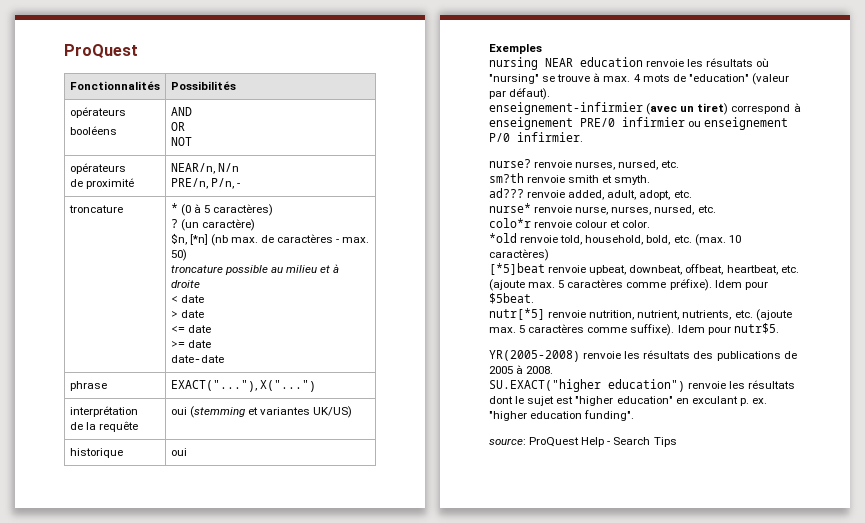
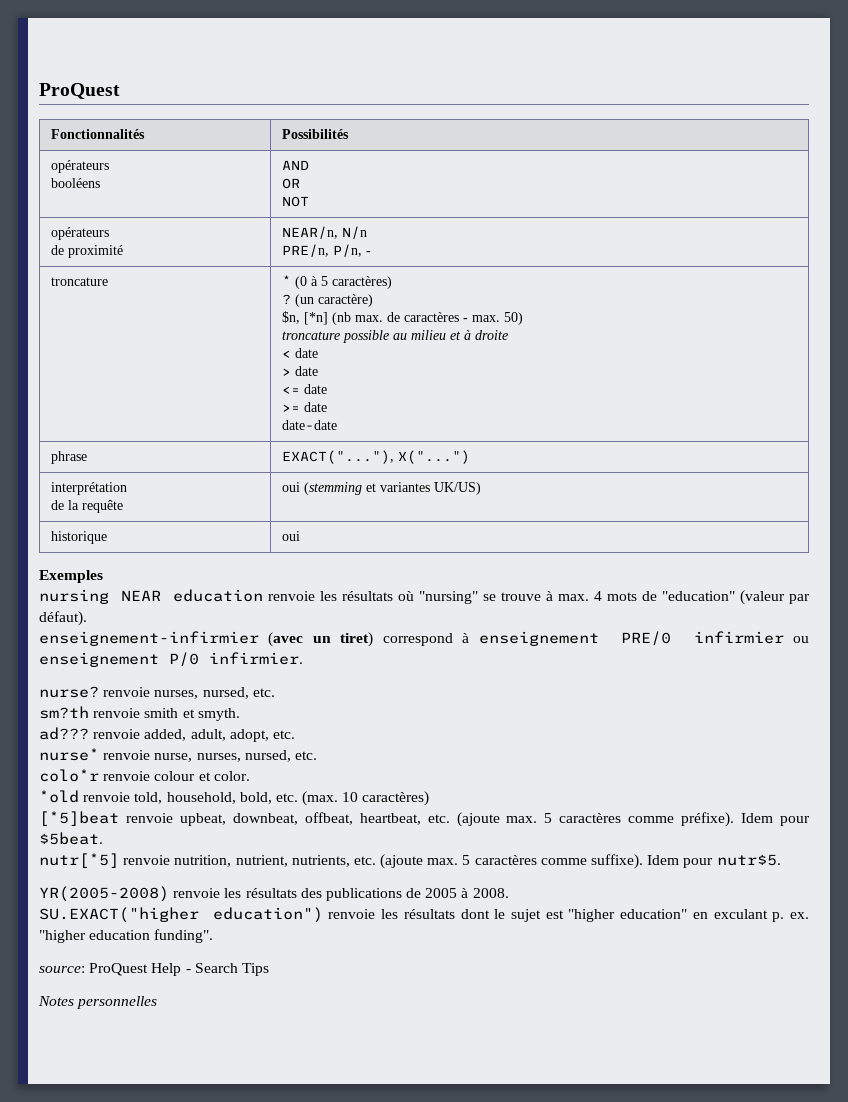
(677, 442) none -> [38,996,158,1009] // Notes personnelles

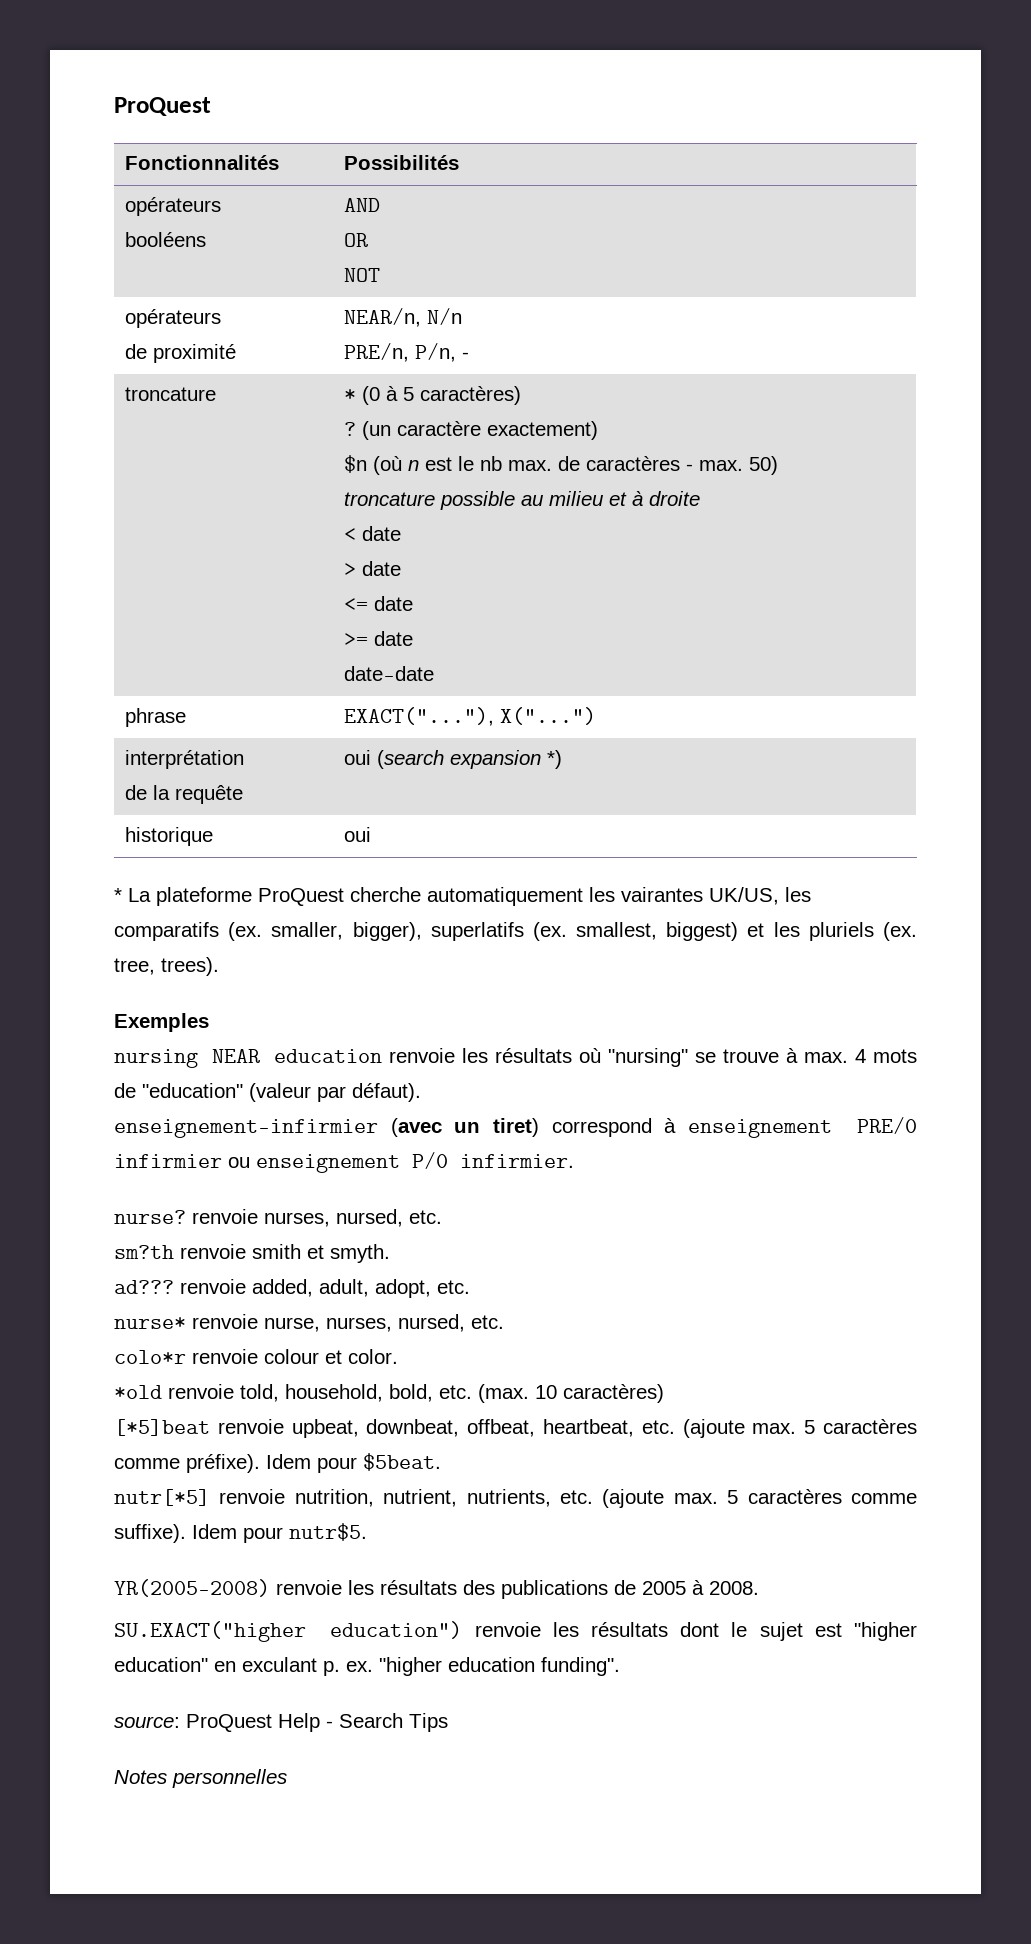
[317,294,373,307] [281,311,351,325] caractère) // $n, [*n] (nb -> [396,421,598,440] [343,455,502,475] caractère exactement) // $n (où n est le nb
[303,482,481,495] [50,531,107,544] [281,531,300,541] (stemming et variantes UK/US) // historique | oui -> [376,750,562,769] [124,827,213,846] [343,827,371,842] [114,887,811,906] [114,922,917,941] [114,957,219,976] (search expansion *) // historique | oui // * La plateforme ProQuest cherche automatiquement les vairantes UK/US, les comparatifs (ex. smaller, bigger), superlatifs (ex. smallest, biggest) et les pluriels (ex. tree, trees).

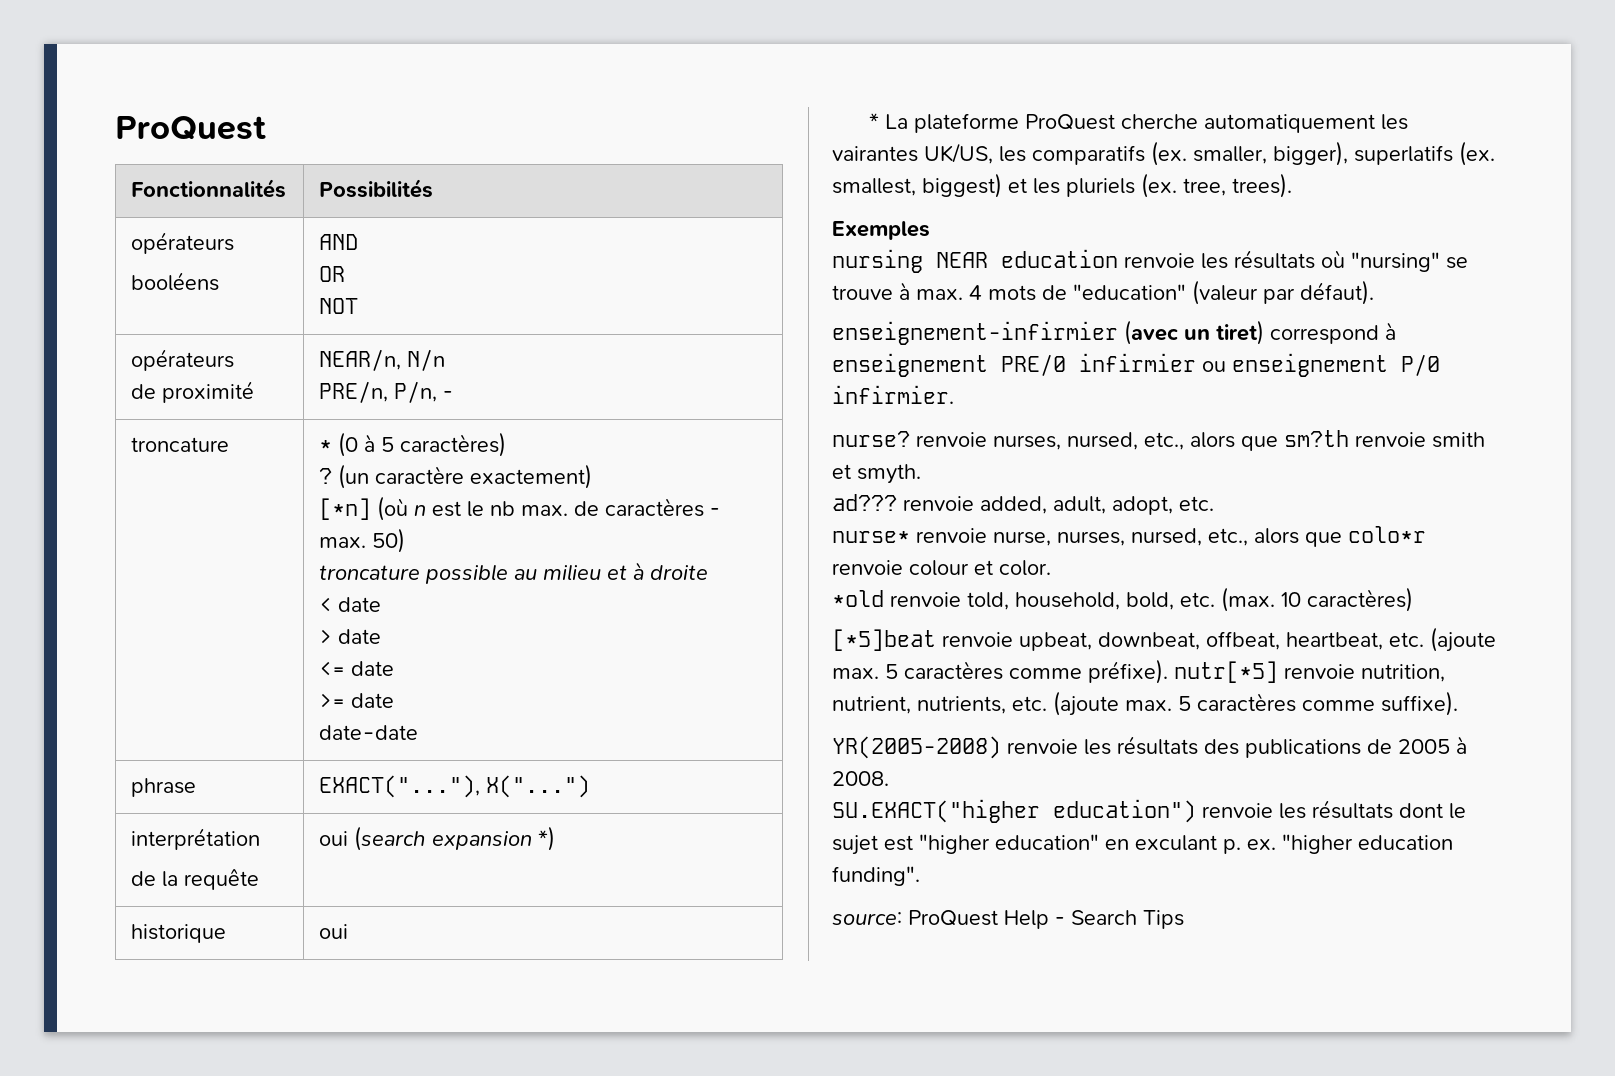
[343,455,367,473] $n -> [319,498,372,520] [*n]
[409,1210,442,1224] etc. // -> [1144,432,1278,451] etc., alors que
[471,1315,504,1329] etc. // -> [1208,528,1342,547] etc., alors que
[266,1453,441,1473] Idem pour $5beat. // -> (1168, 671) none
[192,1523,367,1543] Idem pour nutr$5. -> (1458, 703) none
[114,1769,287,1788] // Notes personnelles -> (1184, 919) none

